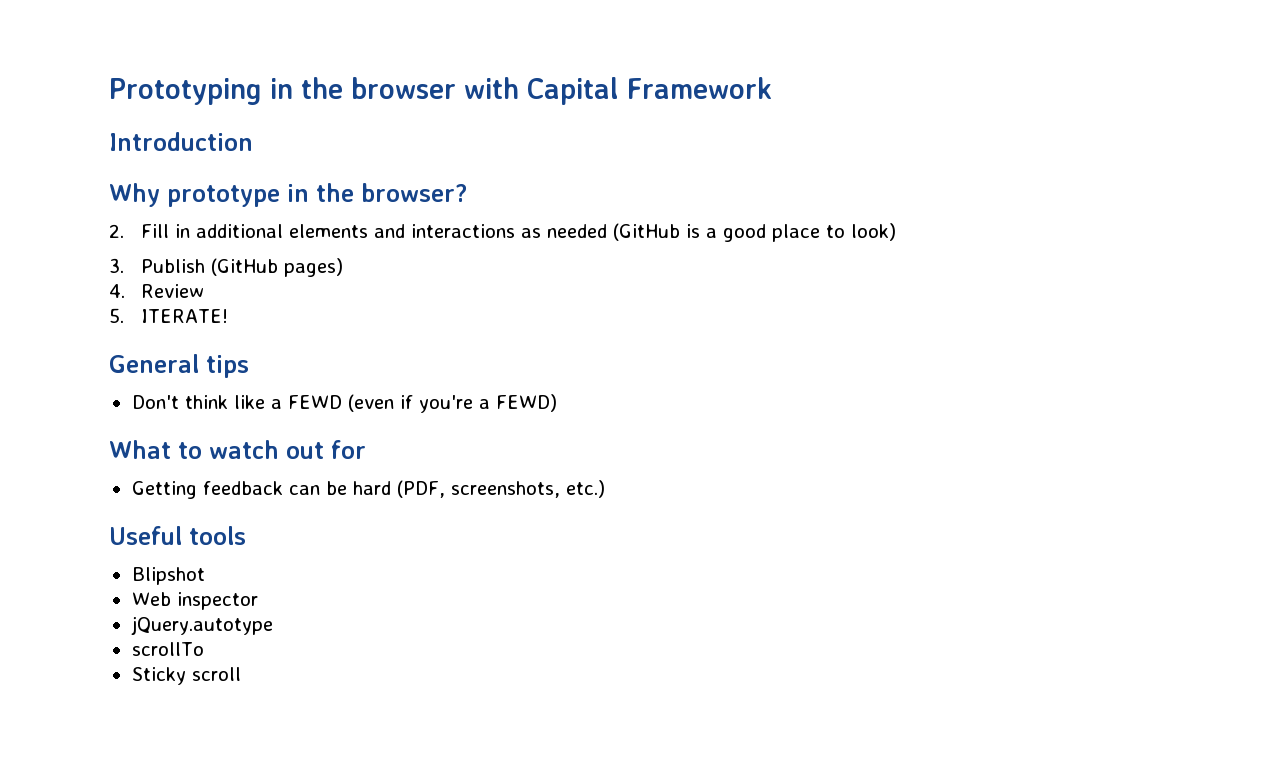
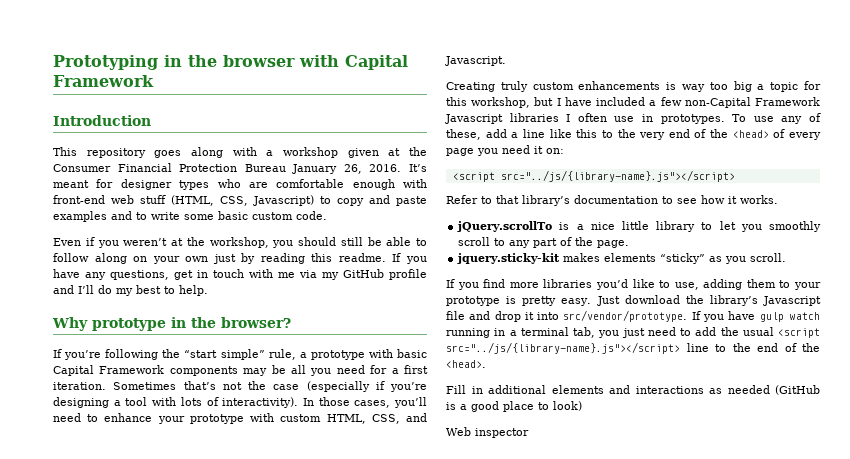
(253, 141) none -> [53,147,428,158] [53,163,427,174] [53,179,427,190] [53,195,427,206] [53,211,327,222] [53,237,427,248] [53,253,427,264] [53,269,427,280] [53,285,208,296] // This repository goes along with a workshop given at the Consumer Financial Protection Bureau January 26, 2016. It’s meant for designer types who are comfortable enough with front-end web stuff (HTML, CSS, Javascript) to copy and paste examples and to write some basic custom code. // Even if you weren’t at the workshop, you should still be able to follow along on your own just by reading this readme. If you have any questions, get in touch with me via my GitHub profile and I’ll do my best to help.
[109,224,124,238] 2. -> [53,349,428,360] [53,365,428,376] [53,381,427,392] [53,397,427,408] [53,413,428,424] [445,56,506,66] [446,81,821,92] [446,97,820,108] [445,113,821,124] [446,129,822,140] [446,145,564,156] [452,170,735,182] [446,195,778,206] [457,221,821,232] [458,237,630,248] [457,253,787,264] [446,279,821,290] [446,295,821,306] [446,310,820,322] [446,327,820,338] [446,342,820,354] [446,360,486,368] If you’re following the “start simple” rule, a prototype with basic Capital Framework components may be all you need for a first iteration. Sometimes that’s not the case (especially if you’re designing a tool with lots of interactivity). In those cases, you’ll need to enhance your prototype with custom HTML, CSS, and Javascript. // Creating truly custom enhancements is way too big a topic for this workshop, but I have included a few non-Capital Framework Javascript libraries I often use in prototypes. To use any of these, add a line like this to the very end of the <head> of every page you need it on: // <script src="../js/{library-name}.js"></script> // Refer to that library’s documentation to see how it works. // jQuery.scrollTo is a nice little library to let you smoothly scroll to any part of the page. // jquery.sticky-kit makes elements “sticky” as you scroll. // If you find more libraries you’d like to use, adding them to your prototype is pretty easy. Just download the library’s Javascript file and drop it into src/vendor/prototype. If you have gulp watch running in a terminal tab, you just need to add the usual <script src="../js/{library-name}.js"></script> line to the end of the <head>. //
[109,258,344,277] [109,284,205,298] [109,308,229,323] [109,354,249,378] [131,394,557,413] [109,440,366,459] [131,480,605,499] [109,526,246,545] [131,567,205,585] [131,592,258,610] [130,616,273,635] [131,642,204,656] [131,667,241,685] 3. Publish (GitHub pages) // 4. Review // 5. ITERATE! // General tips // Don't think like a FEWD (even if you're a FEWD) // What to watch out for // Getting feedback can be hard (PDF, screenshots, etc.) // Useful tools // Blipshot // Web inspector // jQuery.autotype // scrollTo // Sticky scroll -> [446,427,529,438] Web inspector

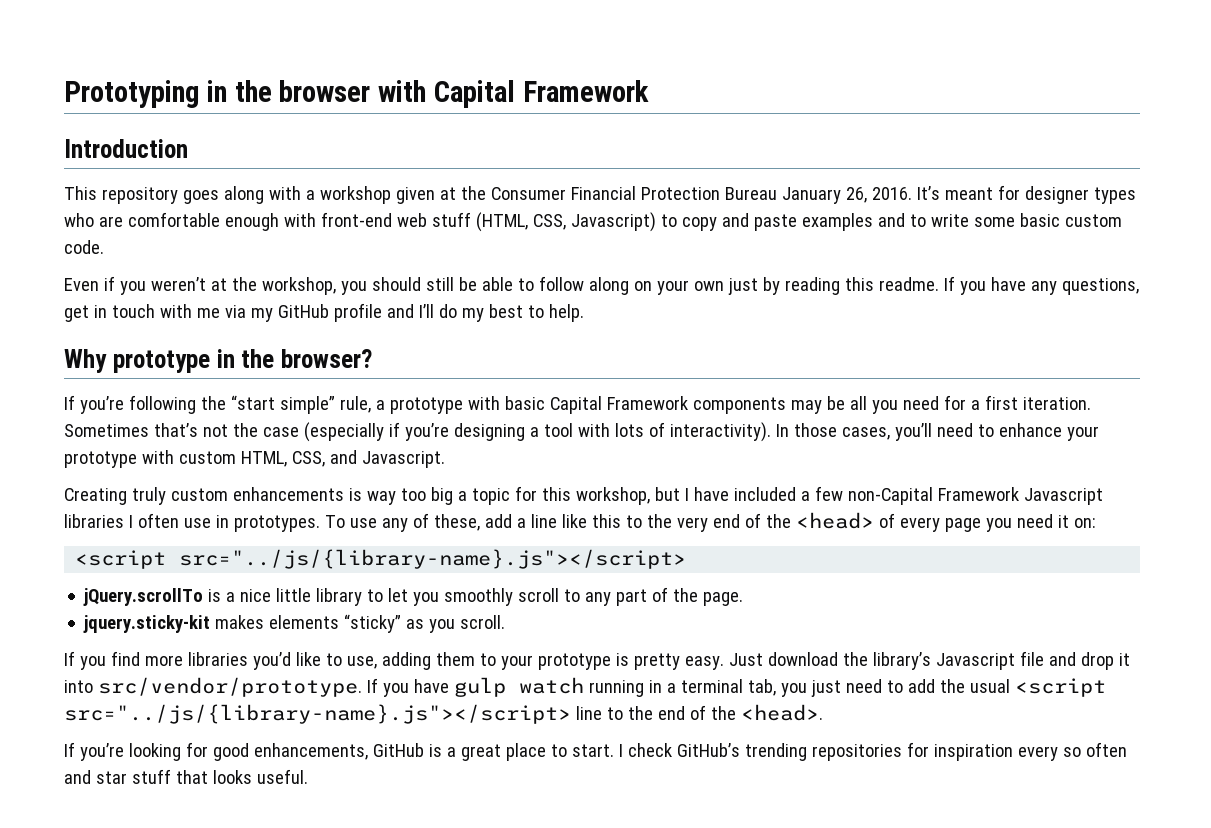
[446,195,778,206] // Refer to that library’s documentation to see how it works. -> (687, 559) none
[446,385,820,395] [446,401,499,412] Fill in additional elements and interactions as needed (GitHub is a good -> [64,742,501,761] If you’re looking for good enhancements, GitHub is a great
[553,401,582,411] [446,427,529,438] look) // Web inspector -> [571,742,1127,761] [64,769,308,784] start. I check GitHub’s trending repositories for inspiration every so often and star stuff that looks useful.

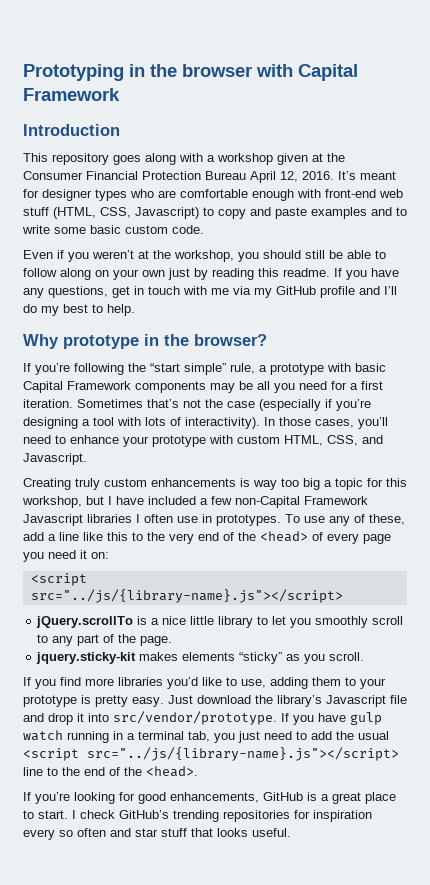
[781,187,867,204] January 26, -> [250,171,298,183] April 12,

